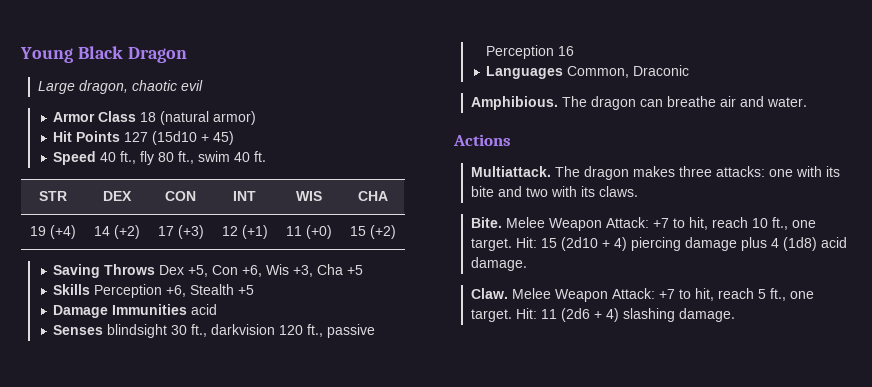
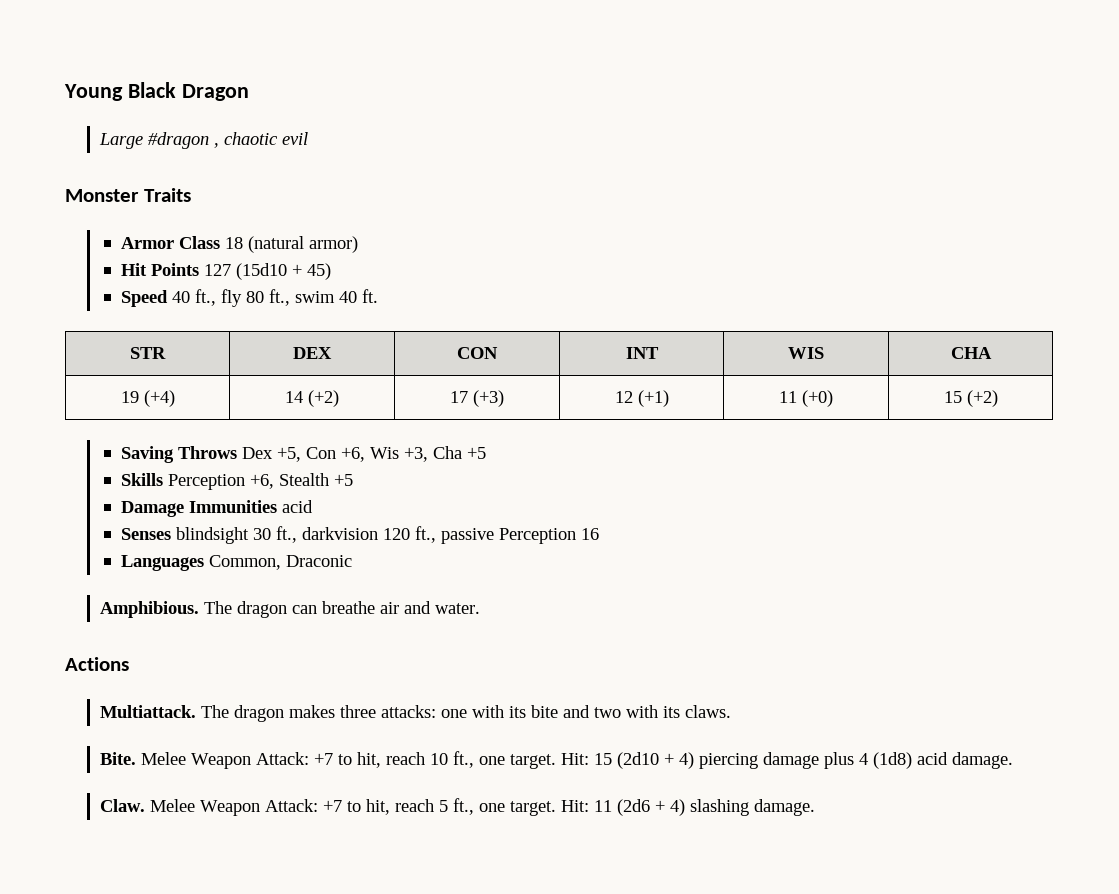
[78,80,128,94] dragon, -> [148,132,220,149] #dragon ,
(203, 85) none -> [65,188,191,202] // Monster Traits

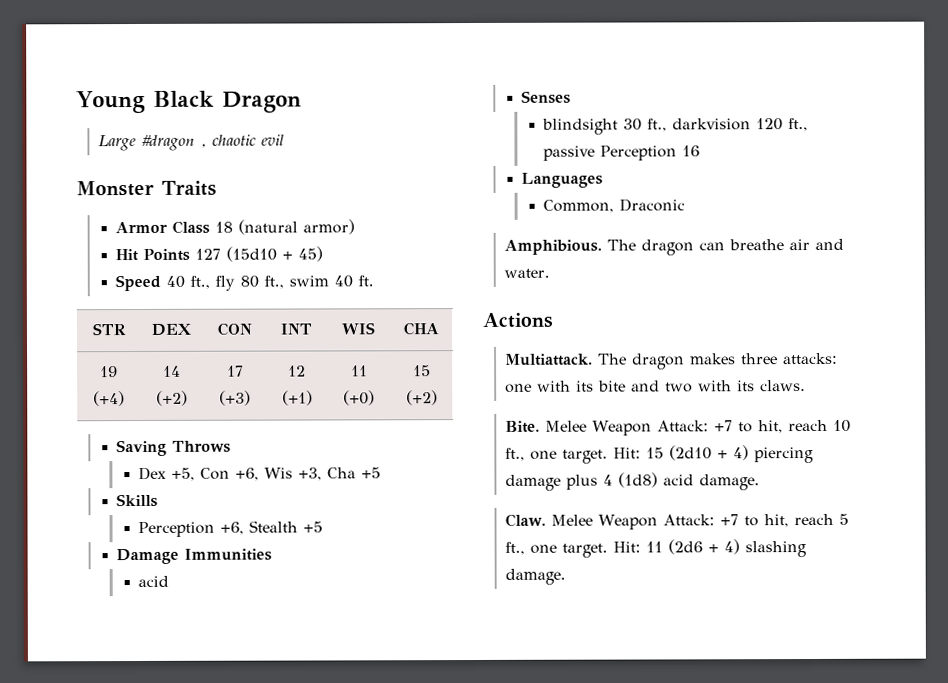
(237, 452) none -> (232, 446) //
(163, 479) none -> (159, 500) //
(277, 506) none -> (273, 554) //
(171, 534) none -> (572, 97) //
(204, 563) none -> (604, 180) //

